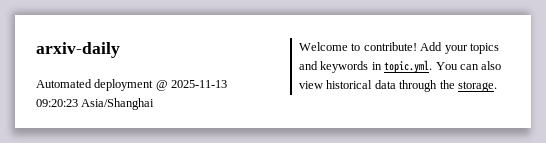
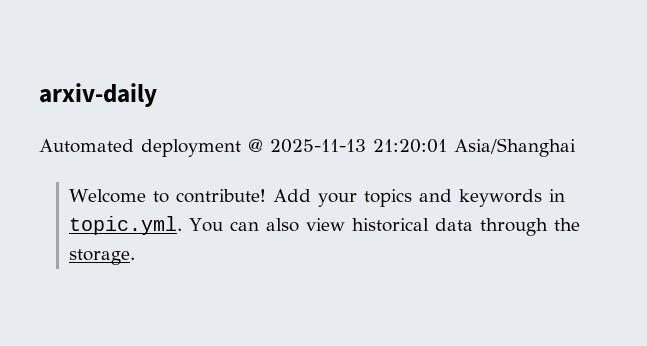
[36,99,78,107] 09:20:23 -> [373,139,447,153] 21:20:01

